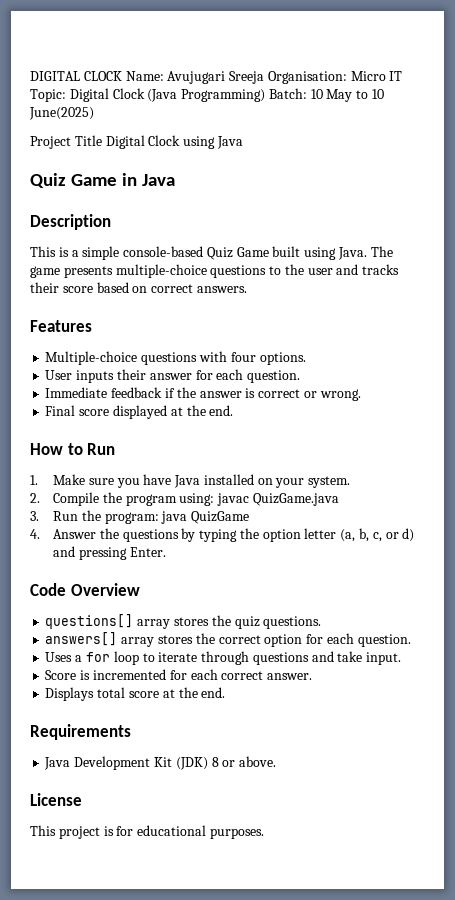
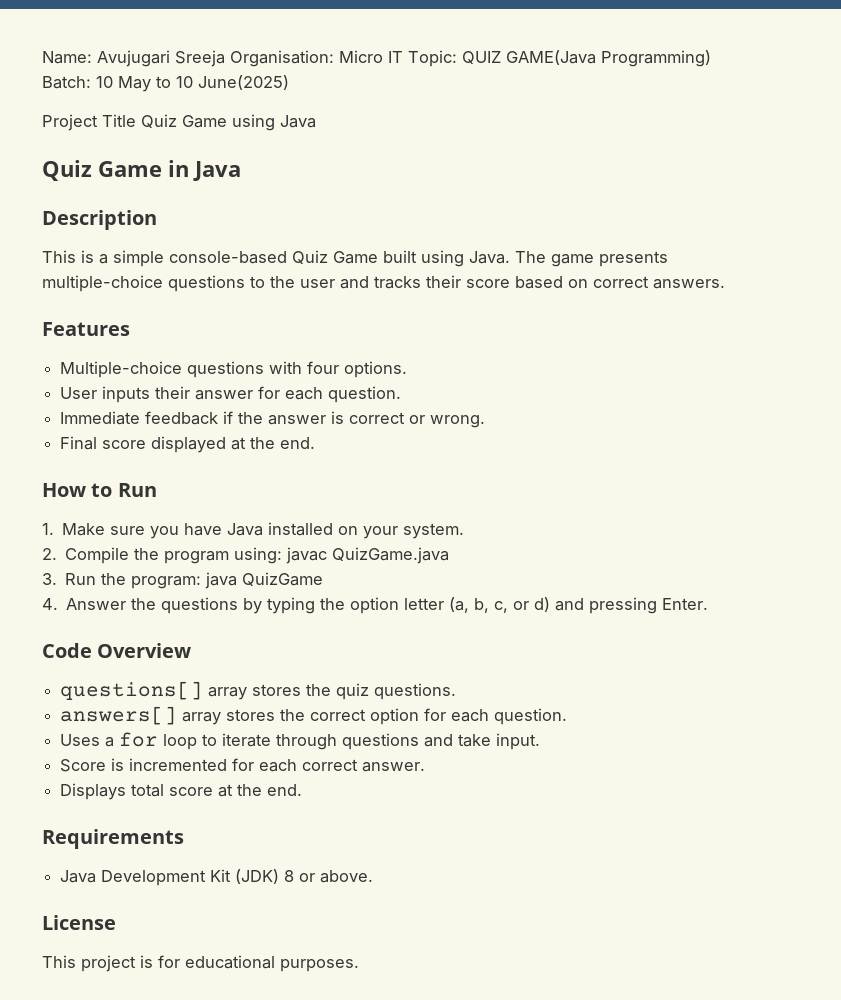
[30,71,122,81] DIGITAL CLOCK -> (42, 57) none
[69,88,178,102] Digital Clock (Java -> [462,50,596,65] QUIZ GAME(Java
[105,135,181,149] Digital Clock -> [141,114,227,128] Quiz Game

